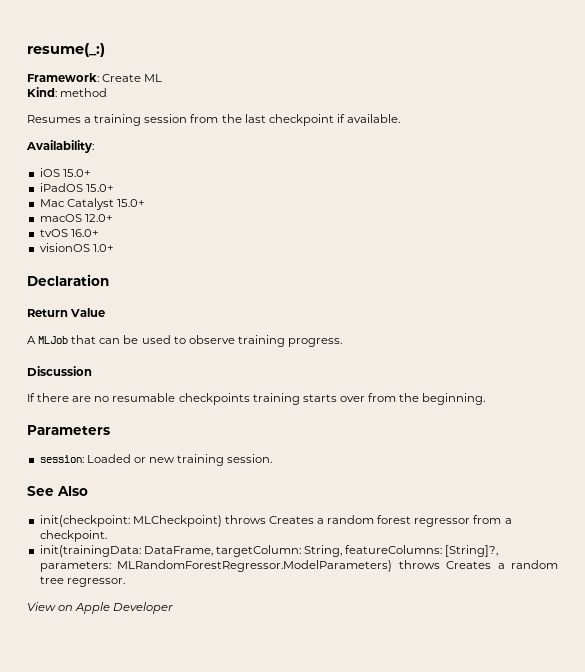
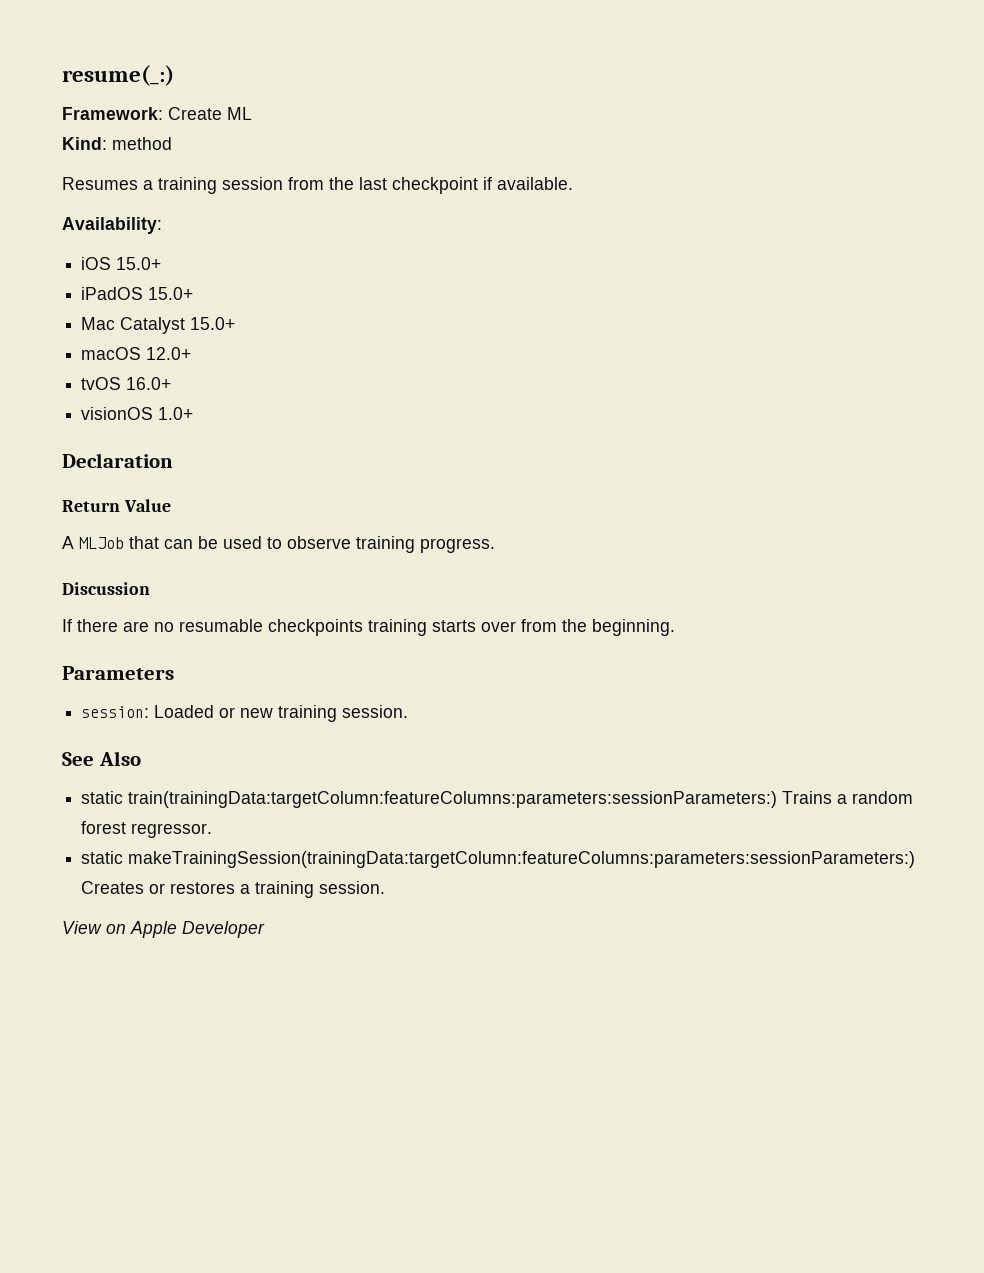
[39,515,512,527] [39,530,107,542] [39,545,499,557] [39,560,558,572] [39,576,125,587] init(checkpoint: MLCheckpoint) throws Creates a random forest regressor from a checkpoint. // init(trainingData: DataFrame, targetColumn: String, featureColumns: [String]?, parameters: MLRandomForestRegressor.ModelParameters) throws Creates a random tree regressor. -> [81,791,914,808] [81,821,213,838] [81,851,916,868] [81,881,386,898] static train(trainingData:targetColumn:featureColumns:parameters:sessionParameters:) Trains a random forest regressor. // static makeTrainingSession(trainingData:targetColumn:featureColumns:parameters:sessionParameters:) Creates or restores a training session.

